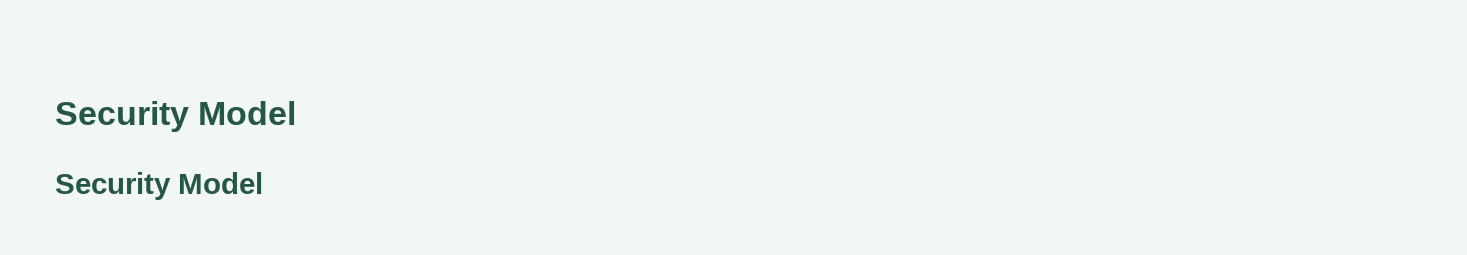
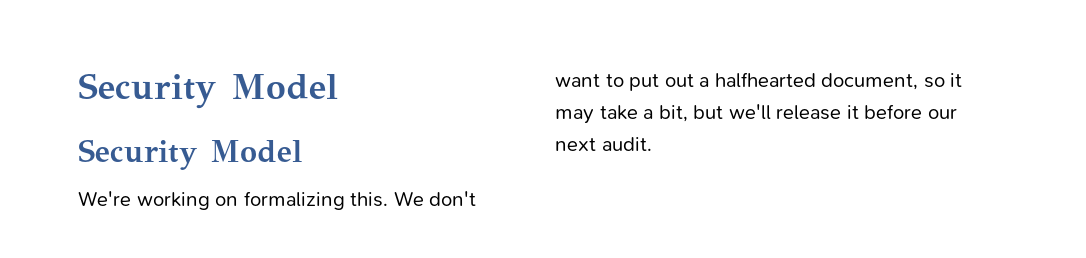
(263, 183) none -> [78,191,477,210] [555,72,963,91] [555,104,957,124] [555,137,652,151] // We're working on formalizing this. We don't want to put out a halfhearted document, so it may take a bit, but we'll release it before our next audit.

